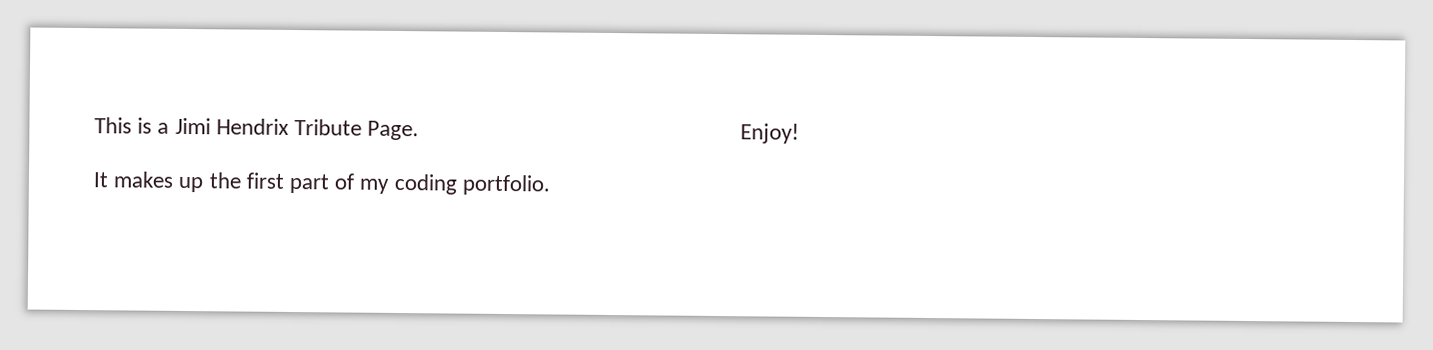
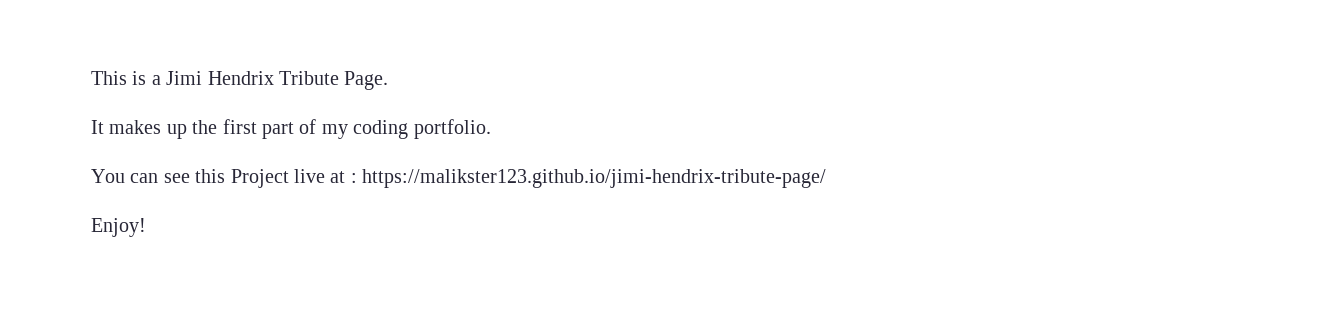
(550, 185) none -> [91,169,827,188] // You can see this Project live at : https://malikster123.github.io/jimi-hendrix-tribute-page/

